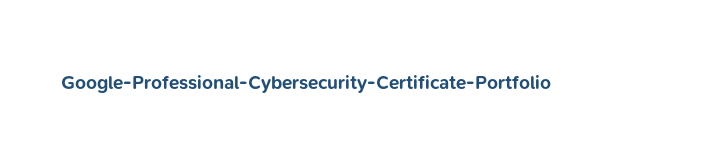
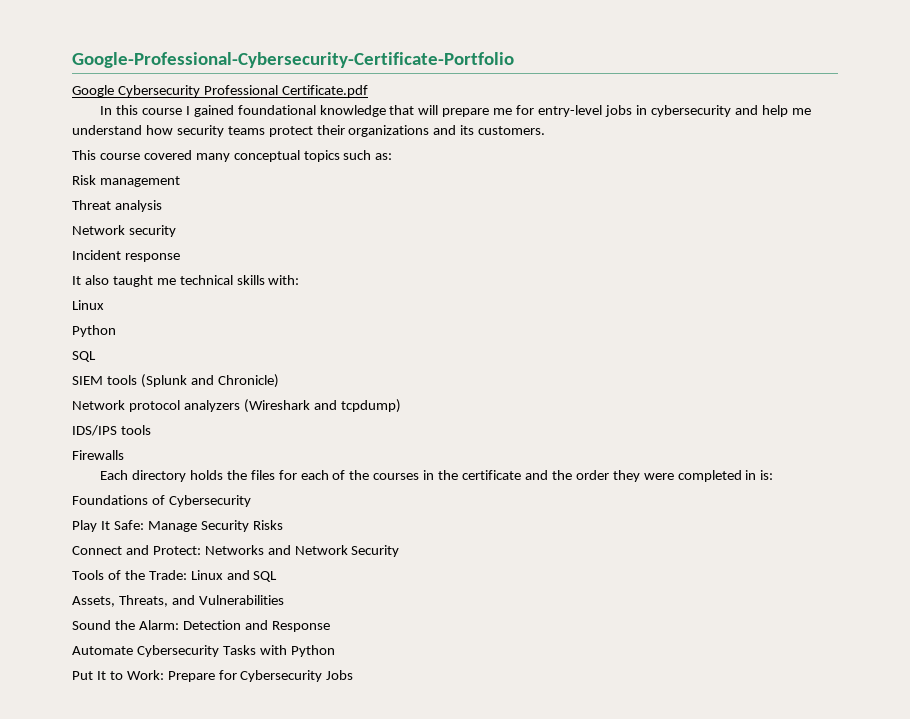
(551, 84) none -> [72,85,368,97] [100,105,811,117] [72,125,546,137] [72,150,393,162] [72,175,180,187] [72,200,162,212] [72,225,176,237] [72,250,180,262] [72,275,300,287] [72,300,104,310] [72,325,116,337] [72,351,96,362] [72,374,279,388] [72,399,401,413] [72,425,151,436] [72,450,124,460] [100,470,774,482] [72,495,251,507] [72,520,283,532] [72,545,400,557] [72,570,278,582] [72,595,284,607] [72,620,330,632] [72,645,335,657] [72,670,354,682] // Google Cybersecurity Professional Certificate.pdf // In this course I gained foundational knowledge that will prepare me for entry-level jobs in cybersecurity and help me understand how security teams protect their organizations and its customers. // This course covered many conceptual topics such as: // Risk management // Threat analysis // Network security // Incident response // It also taught me technical skills with: // Linux // Python // SQL // SIEM tools (Splunk and Chronicle) // Network protocol analyzers (Wireshark and tcpdump) // IDS/IPS tools // Firewalls // Each directory holds the files for each of the courses in the certificate and the order they were completed in is: // Foundations of Cybersecurity // Play It Safe: Manage Security Risks // Connect and Protect: Networks and Network Security // Tools of the Trade: Linux and SQL // Assets, Threats, and Vulnerabilities // Sound the Alarm: Detection and Response // Automate Cybersecurity Tasks with Python // Put It to Work: Prepare for Cybersecurity Jobs

